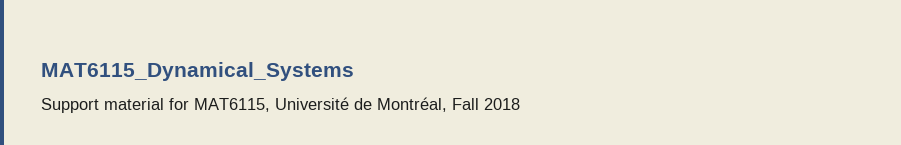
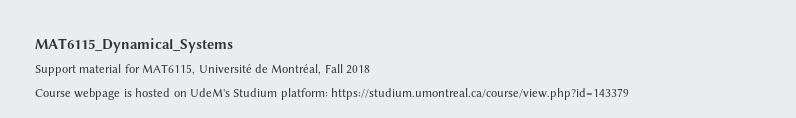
(520, 104) none -> [35,88,629,100] // Course webpage is hosted on UdeM's Studium platform: https://studium.umontreal.ca/course/view.php?id=143379

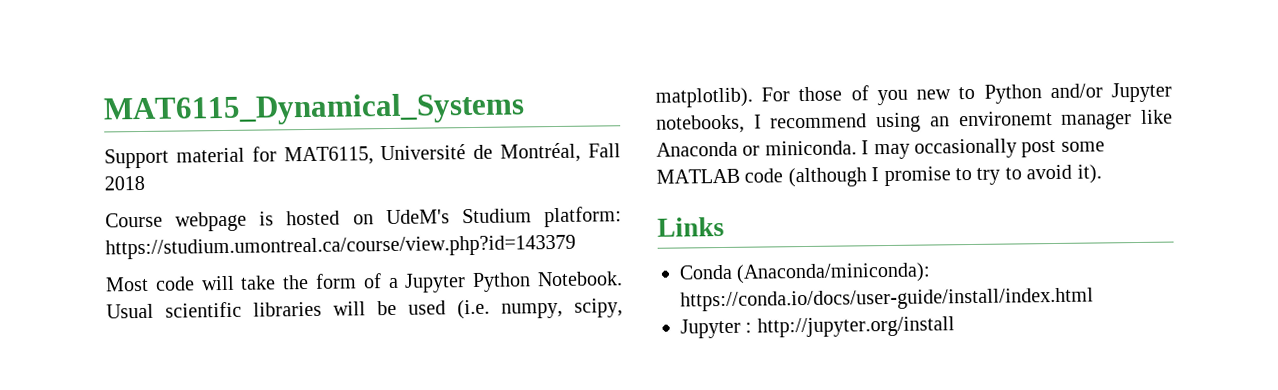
(629, 94) none -> [105,271,623,293] [106,298,623,320] [655,82,1172,108] [656,109,1173,134] [656,138,1105,160] [656,164,1102,188] [657,216,725,237] [679,262,932,284] [680,287,1094,312] [680,316,955,339] // Most code will take the form of a Jupyter Python Notebook. Usual scientific libraries will be used (i.e. numpy, scipy, matplotlib). For those of you new to Python and/or Jupyter notebooks, I recommend using an environemt manager like Anaconda or miniconda. I may occasionally post some MATLAB code (although I promise to try to avoid it). // Links // Conda (Anaconda/miniconda): https://conda.io/docs/user-guide/install/index.html // Jupyter : http://jupyter.org/install

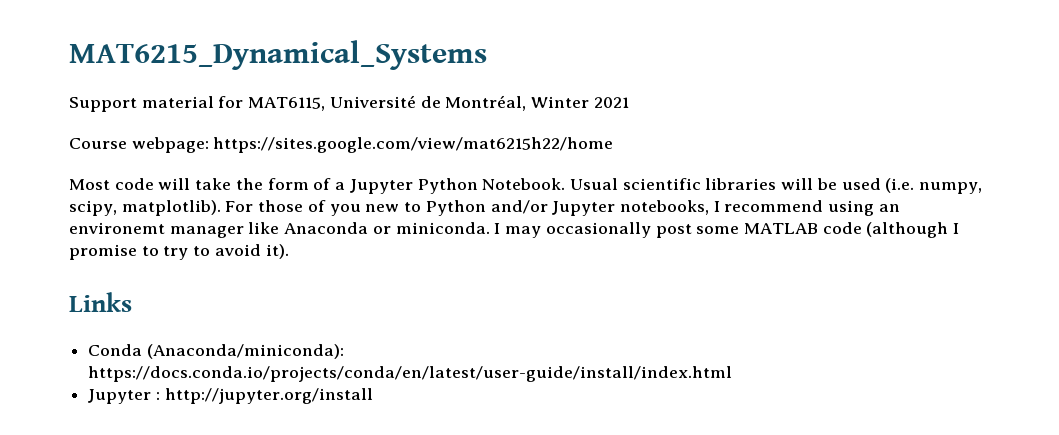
[103,92,525,127] MAT6115_Dynamical_Systems -> [69,40,487,70] MAT6215_Dynamical_Systems
[587,143,621,158] [104,175,145,191] Fall 2018 -> [531,96,629,108] Winter 2021
[175,206,622,232] [105,234,576,260] webpage is hosted on UdeM's Studium platform: https://studium.umontreal.ca/course/view.php?id=143379 -> [131,137,614,153] webpage: https://sites.google.com/view/mat6215h22/home
[680,287,1094,312] https://conda.io/docs/user-guide/install/index.html -> [88,366,733,382] https://docs.conda.io/projects/conda/en/latest/user-guide/install/index.html

